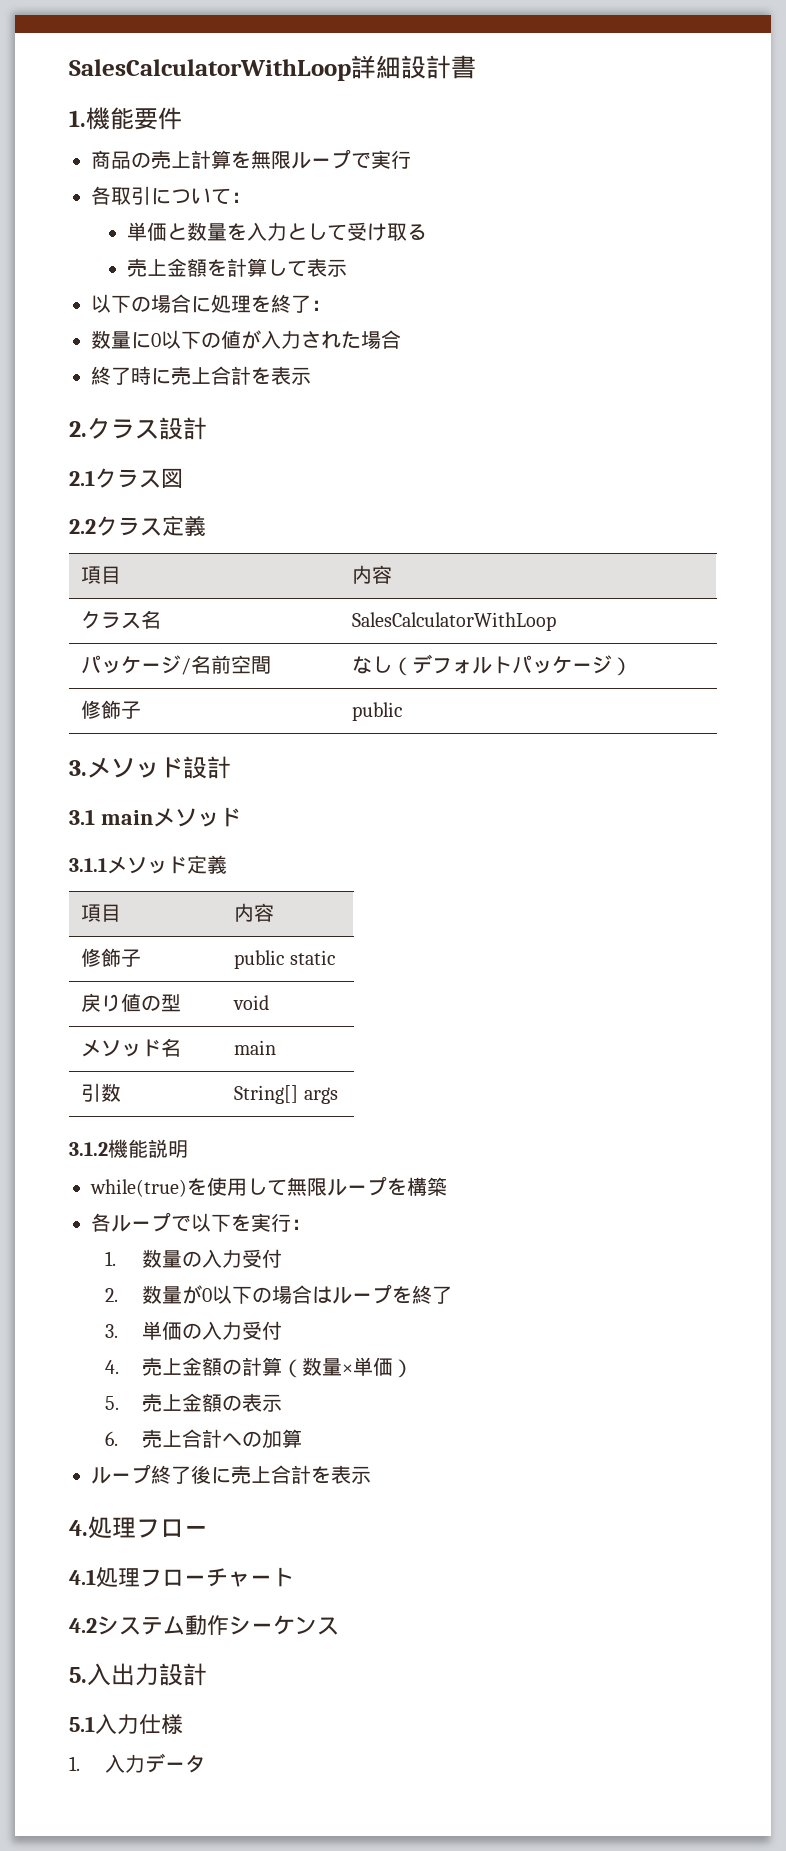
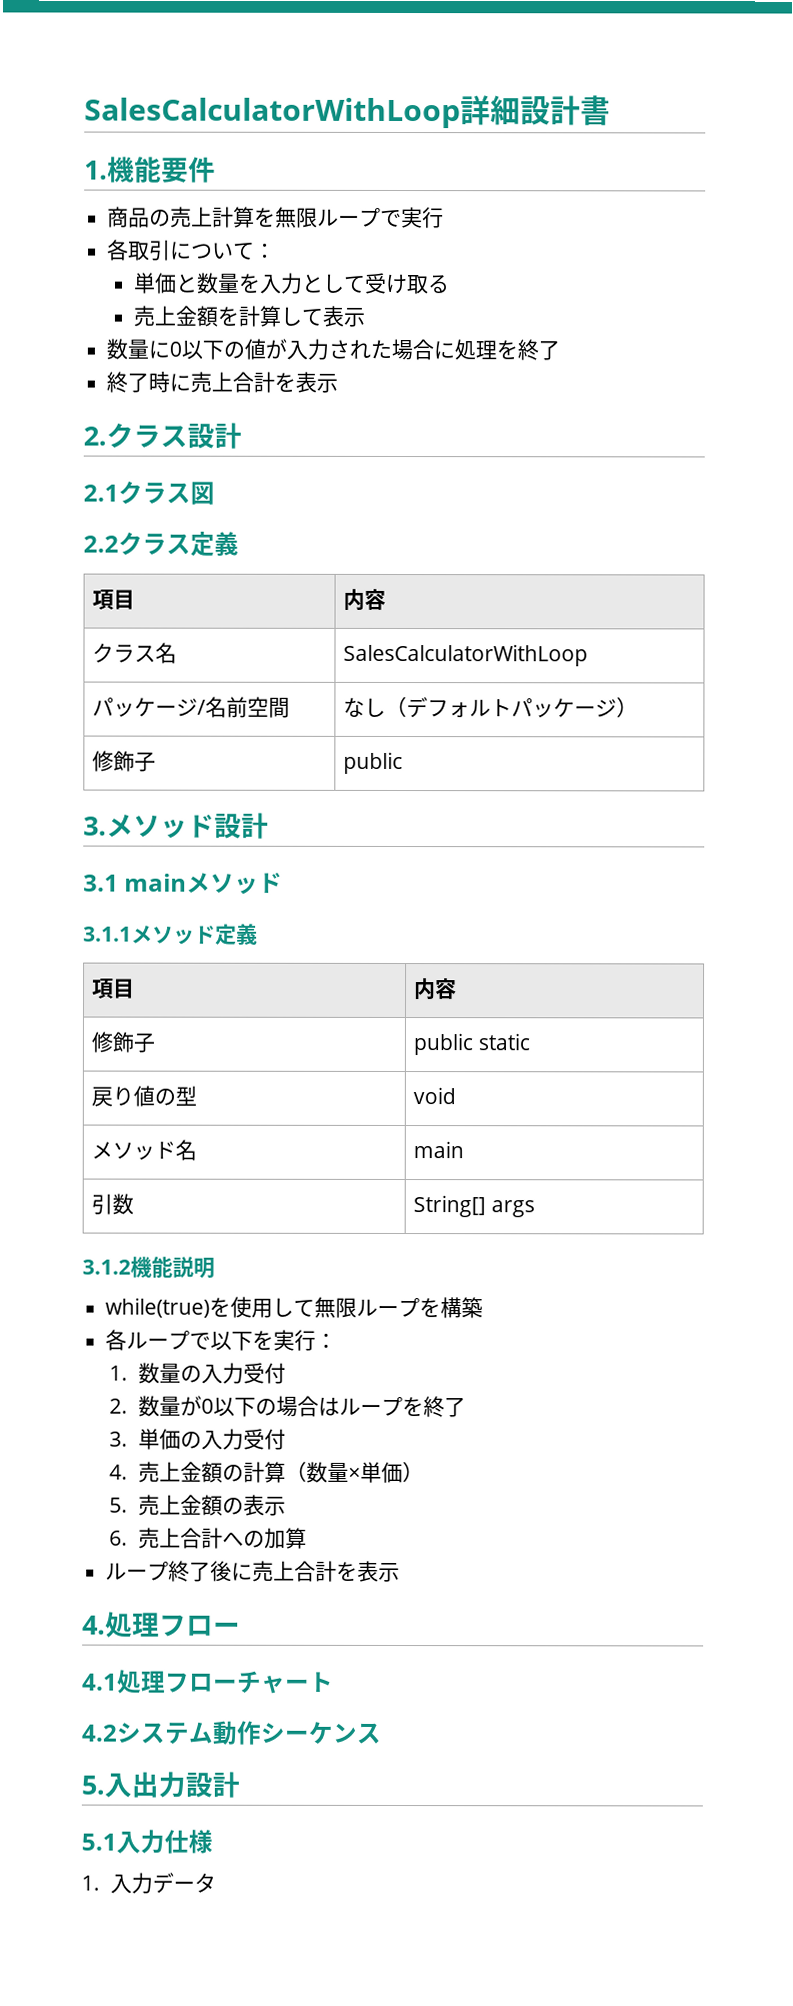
[91,294,331,313] // 以下の場合に処理を終了： -> (366, 317) none
(401, 339) none -> [433,339,561,361] に処理を終了

